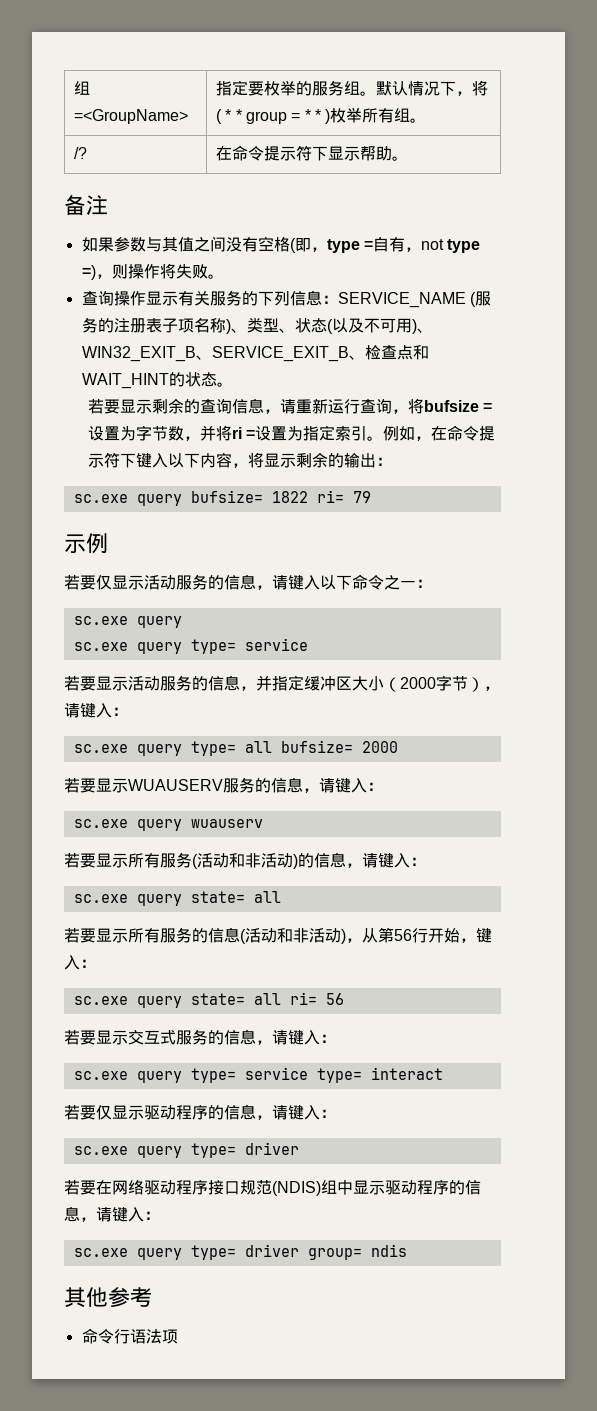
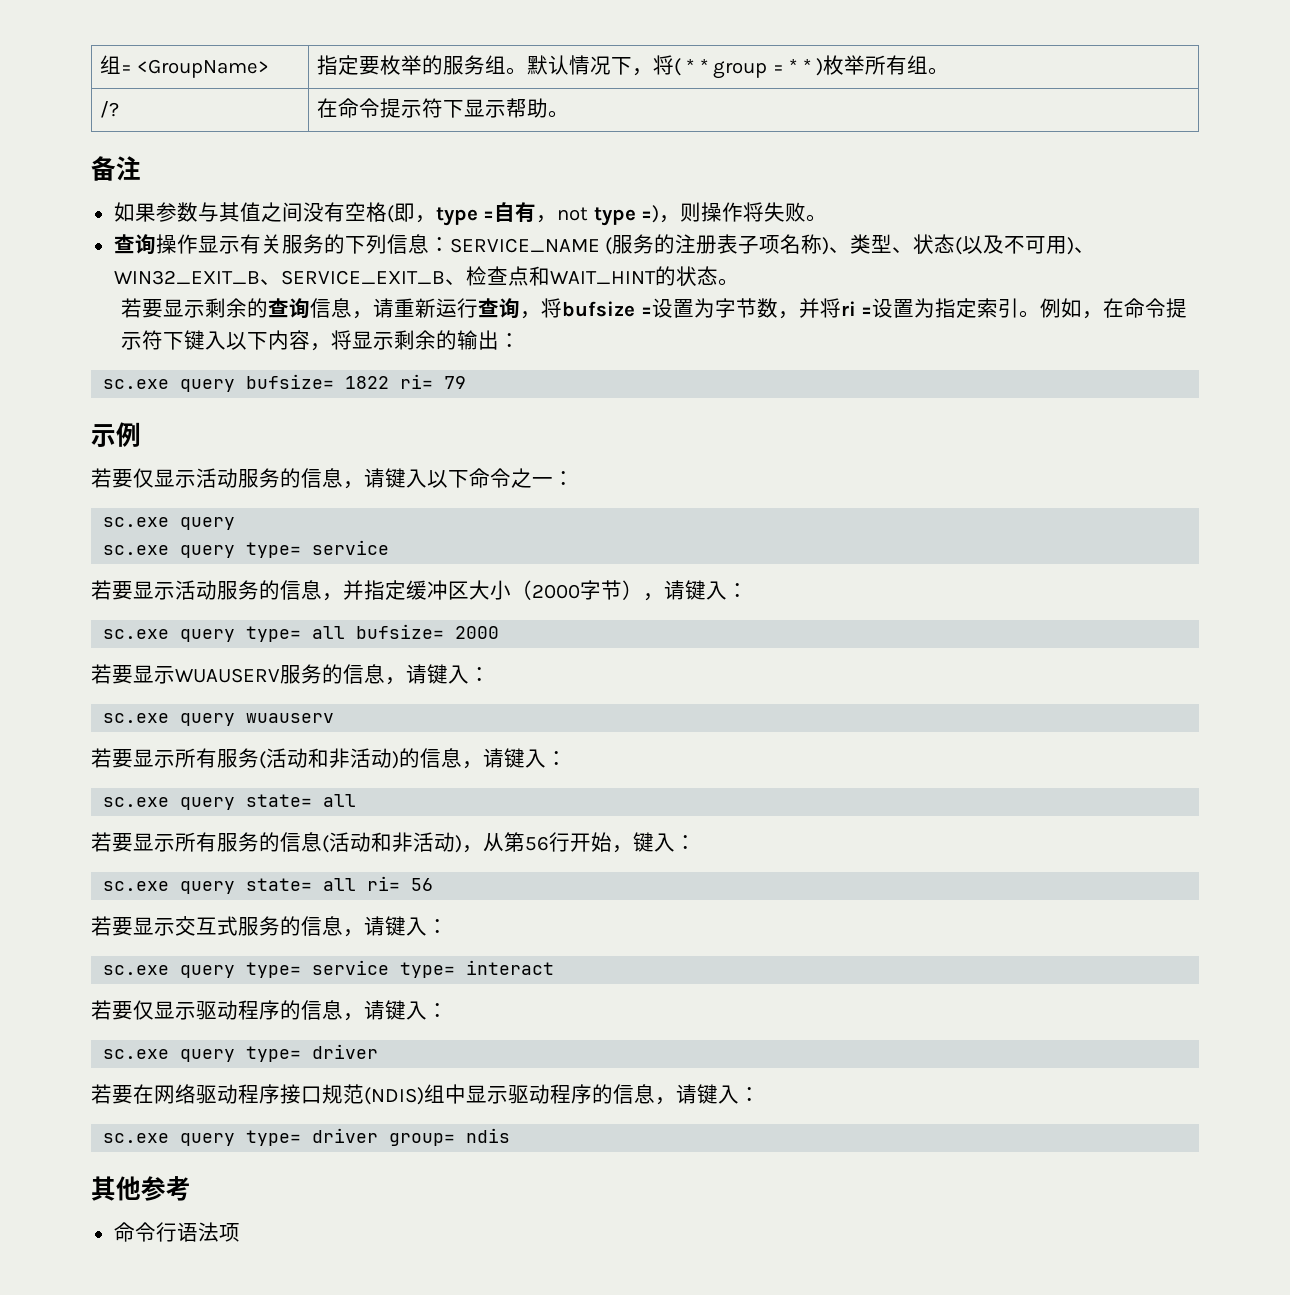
[74,81,91,95] [74,109,189,124] 组=<GroupName> -> [99,55,270,78] 组= <GroupName>

